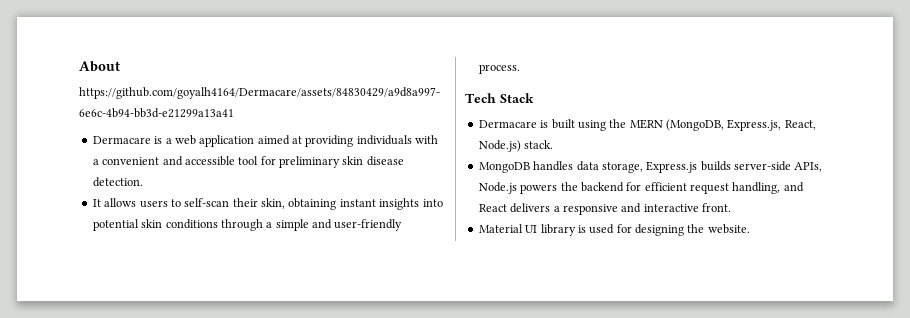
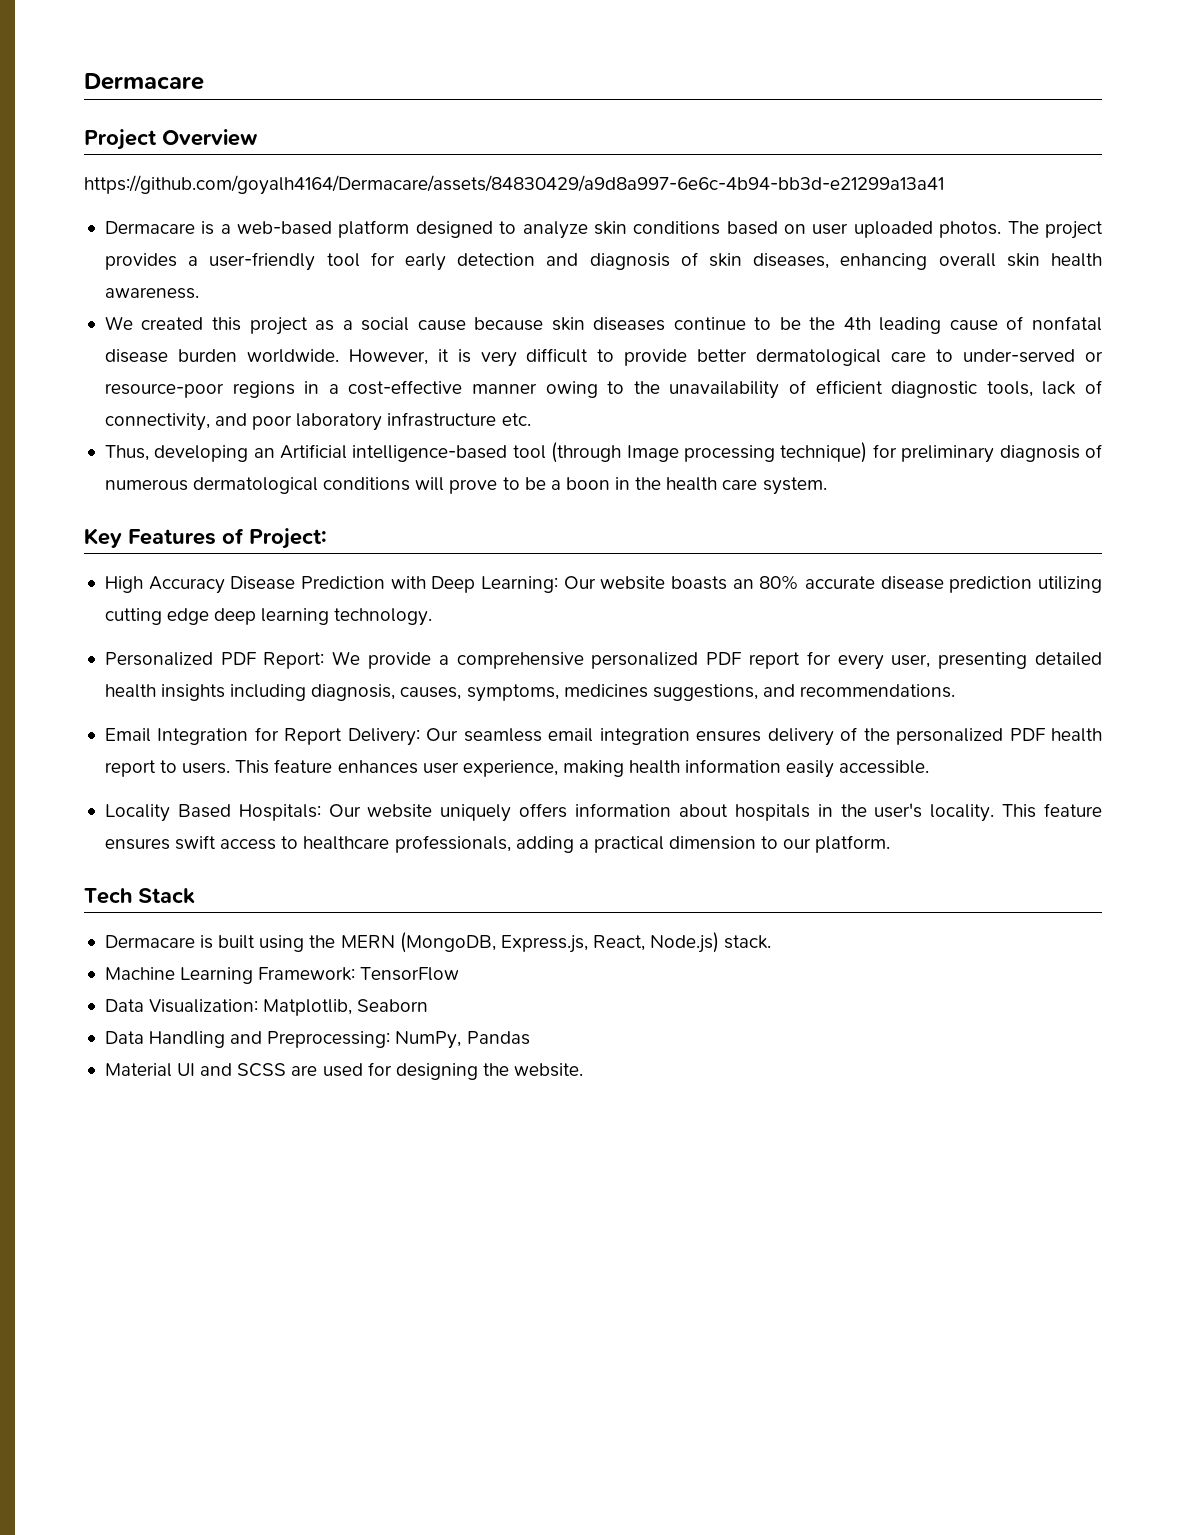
[79,61,120,72] About -> [84,73,204,90] [84,129,258,150] Dermacare // Project Overview
[174,135,439,147] [92,156,404,168] [92,177,143,187] [92,198,443,210] [92,219,403,231] [478,64,520,74] web application aimed at providing individuals with a convenient and accessible tool for preliminary skin disease detection. // It allows users to self-scan their skin, obtaining instant insights into potential skin conditions through a simple and user-friendly process. -> [237,220,1104,239] [104,252,1103,271] [104,287,199,299] [104,316,1102,335] [104,348,1104,367] [104,380,1102,399] [104,412,531,431] [104,442,1102,463] [104,477,827,495] [84,528,327,549] [104,575,1102,594] [104,608,433,626] [104,651,1103,670] [104,684,956,702] [104,727,1103,746] [104,759,930,778] [104,803,1102,822] [104,835,891,853] web-based platform designed to analyze skin conditions based on user uploaded photos. The project provides a user-friendly tool for early detection and diagnosis of skin diseases, enhancing overall skin health awareness. // We created this project as a social cause because skin diseases continue to be the 4th leading cause of nonfatal disease burden worldwide. However, it is very difficult to provide better dermatological care to under-served or resource-poor regions in a cost-effective manner owing to the unavailability of efficient diagnostic tools, lack of connectivity, and poor laboratory infrastructure etc. // Thus, developing an Artificial intelligence-based tool (through Image processing technique) for preliminary diagnosis of numerous dermatological conditions will prove to be a boon in the health care system. // Key Features of Project: // High Accuracy Disease Prediction with Deep Learning: Our website boasts an 80% accurate disease prediction utilizing cutting edge deep learning technology. // Personalized PDF Report: We provide a comprehensive personalized PDF report for every user, presenting detailed health insights including diagnosis, causes, symptoms, medicines suggestions, and recommendations. // Email Integration for Report Delivery: Our seamless email integration ensures delivery of the personalized PDF health report to users. This feature enhances user experience, making health information easily accessible. // Locality Based Hospitals: Our website uniquely offers information about hospitals in the user's locality. This feature ensures swift access to healthcare professionals, adding a practical dimension to our platform.
[478,161,823,173] [478,182,804,194] [478,203,731,215] MongoDB handles data storage, Express.js builds server-side APIs, Node.js powers the backend for efficient request handling, and React delivers a responsive and interactive front. -> [104,967,460,984] [104,999,429,1016] [104,1031,530,1049] Machine Learning Framework: TensorFlow // Data Visualization: Matplotlib, Seaborn // Data Handling and Preprocessing: NumPy, Pandas
[540,224,586,236] library is -> [200,1063,318,1077] and SCSS are

